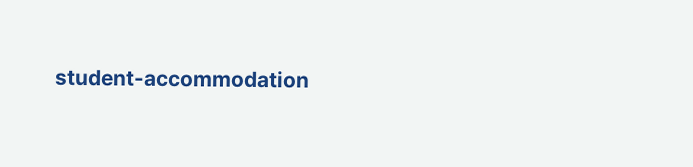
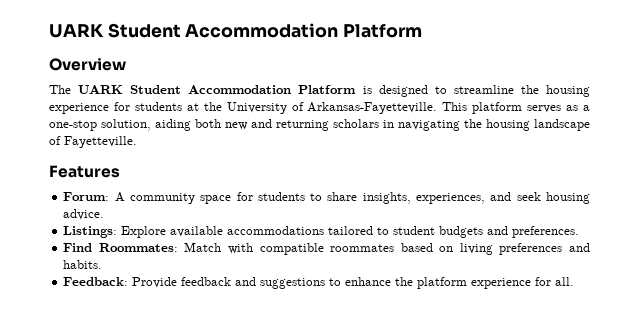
[54,67,310,89] student-accommodation -> [49,23,423,38] [49,58,126,71] [49,85,591,97] [49,102,590,114] [49,119,590,131] [49,136,137,148] [49,165,120,178] [63,192,590,204] [63,209,105,220] [63,226,580,238] [63,242,590,255] [63,260,103,269] [63,277,575,289] UARK Student Accommodation Platform // Overview // The UARK Student Accommodation Platform is designed to streamline the housing experience for students at the University of Arkansas-Fayetteville. This platform serves as a one-stop solution, aiding both new and returning scholars in navigating the housing landscape of Fayetteville. // Features // Forum: A community space for students to share insights, experiences, and seek housing advice. // Listings: Explore available accommodations tailored to student budgets and preferences. // Find Roommates: Match with compatible roommates based on living preferences and habits. // Feedback: Provide feedback and suggestions to enhance the platform experience for all.

